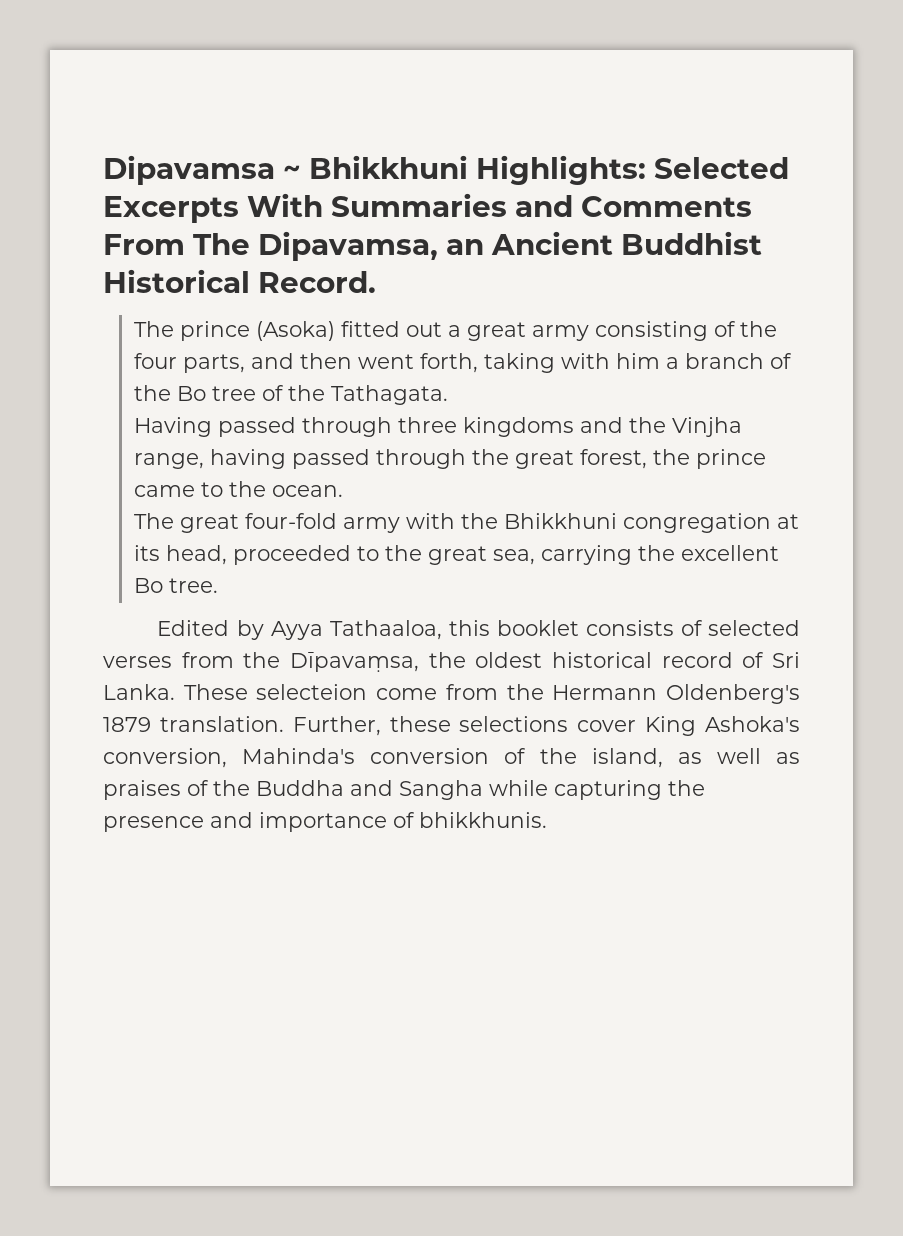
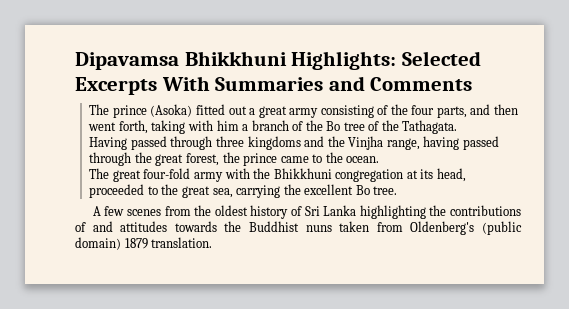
[283,165,301,179] ~ -> (179, 61) none
[103,231,762,261] [103,269,376,293] From The Dipavamsa, an Ancient Buddhist Historical Record. -> (473, 84) none
[157,620,801,640] [103,652,800,672] [103,684,800,704] [103,716,800,736] [103,748,800,768] [103,780,705,800] [103,812,547,832] Edited by Ayya Tathaaloa, this booklet consists of selected verses from the Dīpavaṃsa, the oldest historical record of Sri Lanka. These selecteion come from the Hermann Oldenberg's 1879 translation. Further, these selections cover King Ashoka's conversion, Mahinda's conversion of the island, as well as praises of the Buddha and Sangha while capturing the presence and importance of bhikkhunis. -> [92,205,521,219] [75,221,522,235] [75,237,213,250] A few scenes from the oldest history of Sri Lanka highlighting the contributions of and attitudes towards the Buddhist nuns taken from Oldenberg's (public domain) 1879 translation.

